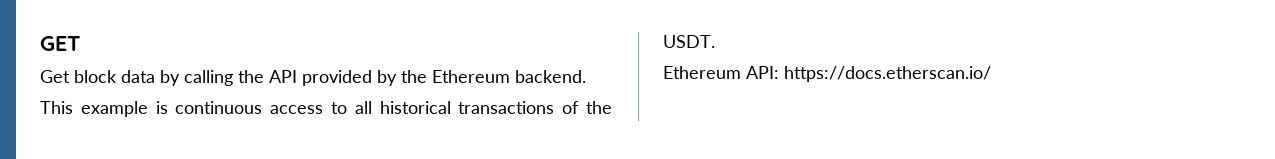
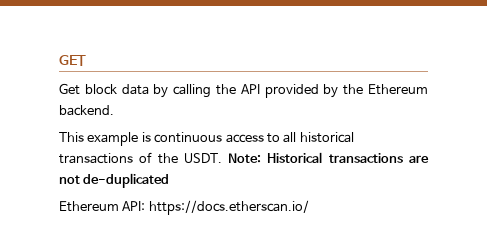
(715, 41) none -> [228,152,429,163] [59,173,170,188] Note: Historical transactions are not de-duplicated

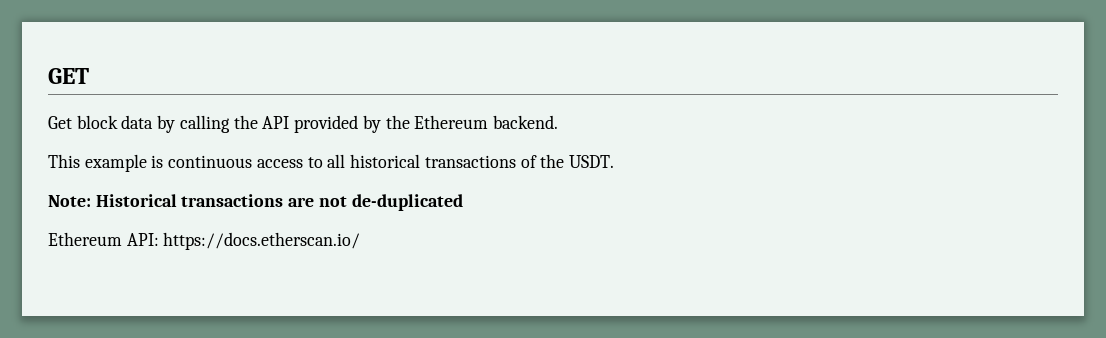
(222, 158) none -> (614, 161) //

